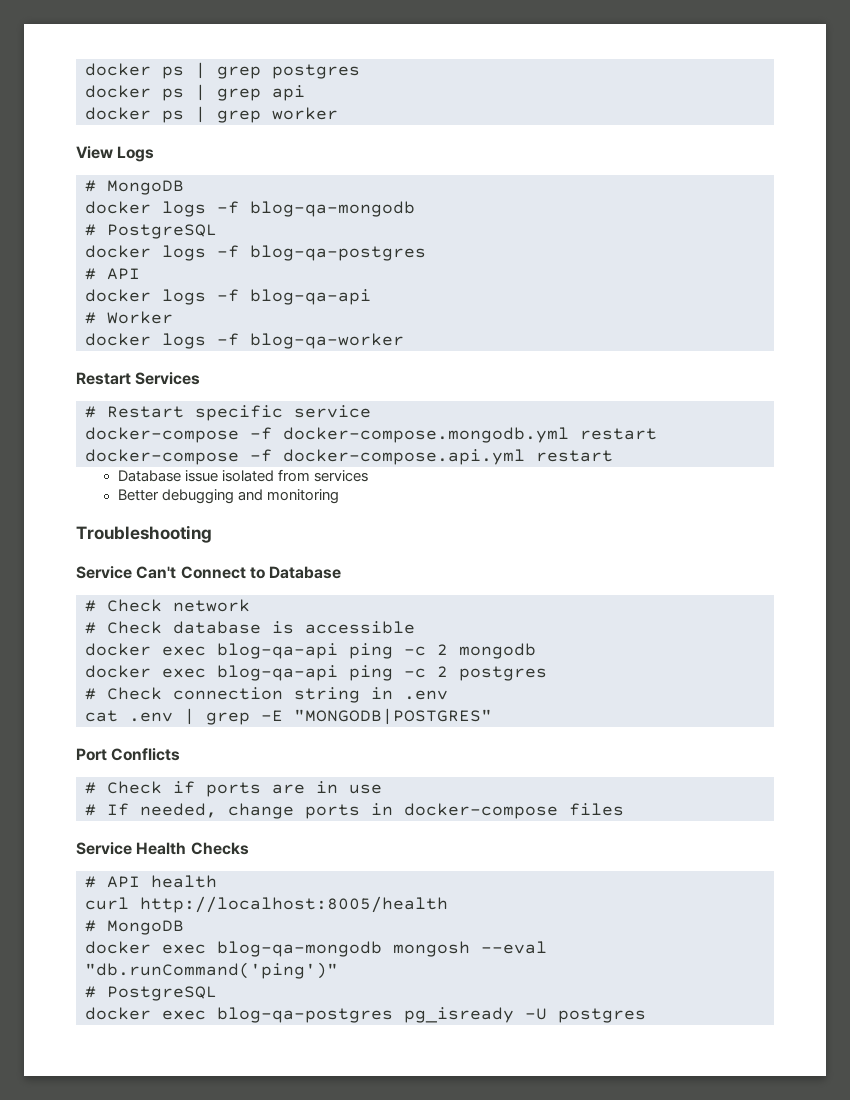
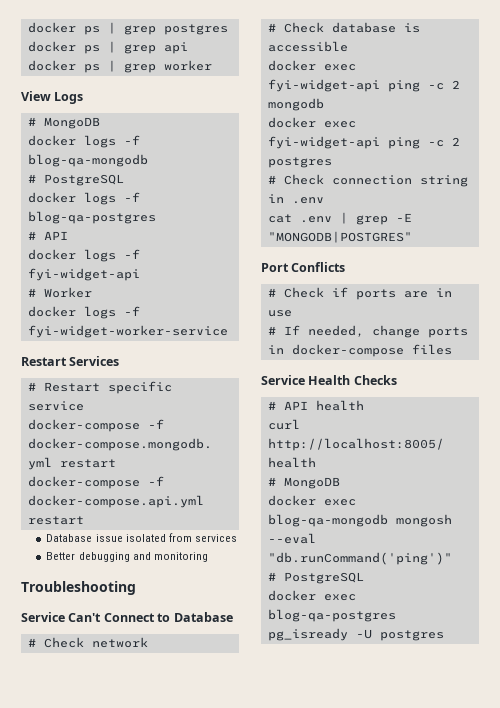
[250,289,371,305] blog-qa-api -> [27,268,140,281] fyi-widget-api
[250,333,404,349] blog-qa-worker -> [27,325,228,338] fyi-widget-worker-service
[217,643,338,659] blog-qa-api -> [267,79,380,92] fyi-widget-api
[217,665,338,681] blog-qa-api -> [267,136,380,149] fyi-widget-api

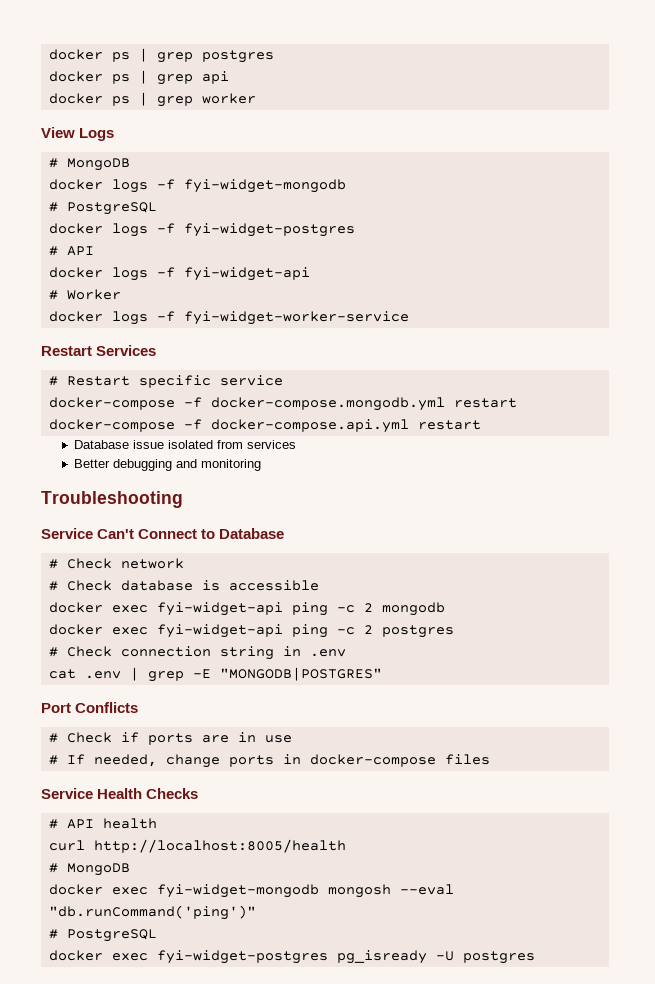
[27,154,148,167] blog-qa-mongodb -> [183,179,346,193] fyi-widget-mongodb
[27,211,156,224] blog-qa-postgres -> [183,223,355,237] fyi-widget-postgres
[267,514,388,527] blog-qa-mongodb -> [156,884,319,898] fyi-widget-mongodb
[267,609,396,622] blog-qa-postgres -> [156,950,328,964] fyi-widget-postgres

